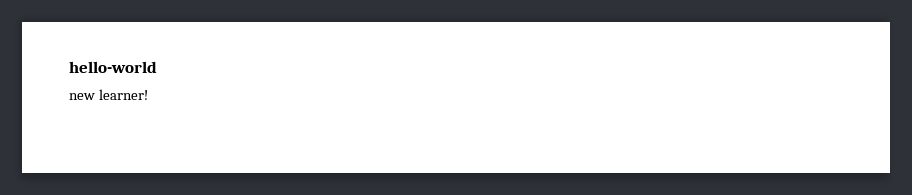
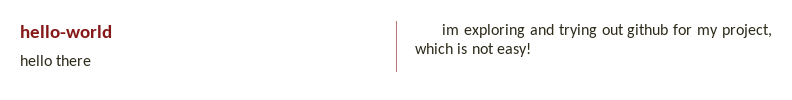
[69,89,148,100] new learner! -> [20,55,92,66] [442,24,772,38] [415,43,531,57] hello there // im exploring and trying out github for my project, which is not easy!

